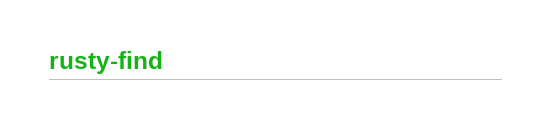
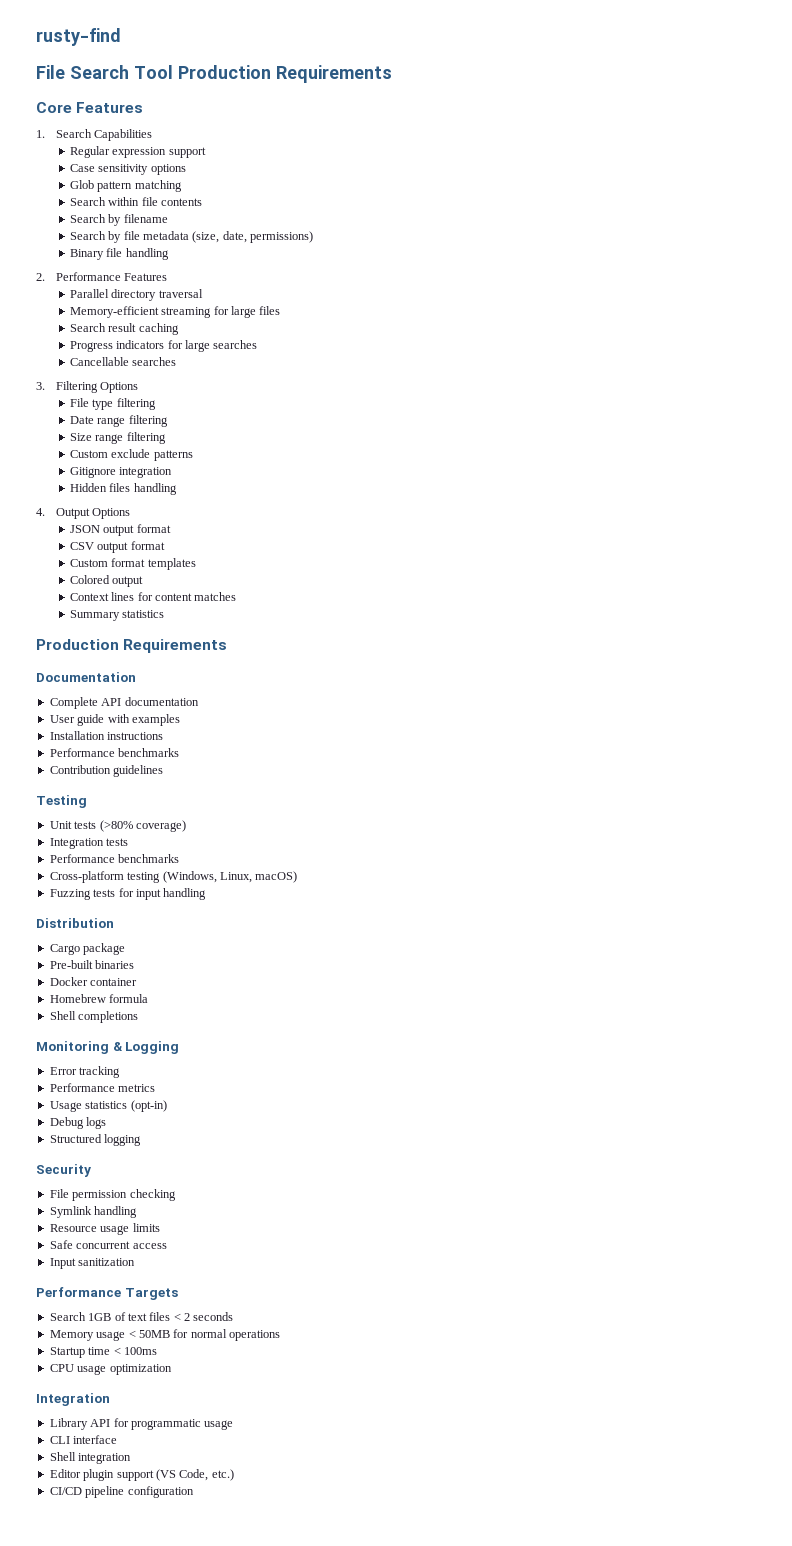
(163, 62) none -> [36,65,392,83] [36,102,144,113] [36,129,153,141] [69,146,206,158] [69,164,186,175] [69,180,182,192] [69,197,202,206] [69,214,168,226] [69,231,314,243] [69,248,169,260] [36,272,168,281] [69,289,203,301] [69,306,281,318] [69,323,179,335] [69,340,258,352] [69,357,177,366] [36,381,139,393] [69,398,156,410] [69,415,168,427] [69,432,166,444] [69,449,193,461] [69,467,173,478] [69,483,177,495] [36,508,131,519] [69,524,171,536] [69,541,165,553] [69,558,196,570] [69,575,144,587] [69,592,237,601] [69,610,165,621] [36,639,228,653] [36,672,136,682] [49,697,199,709] [49,714,180,726] [49,731,164,740] [49,748,180,757] [49,765,164,777] [36,795,87,808] [49,820,186,832] [49,838,129,849] [49,854,180,863] [49,871,298,883] [49,888,207,900] [36,918,114,928] [49,943,126,955] [49,960,135,969] [49,977,138,986] [49,994,149,1003] [49,1011,139,1023] [36,1041,180,1054] [49,1066,121,1078] [49,1083,156,1092] [49,1100,167,1112] [49,1117,107,1129] [49,1134,142,1146] [36,1164,91,1177] [49,1189,176,1201] [49,1206,138,1218] [49,1223,160,1235] [49,1240,167,1249] [49,1258,136,1269] [36,1287,178,1300] [49,1312,234,1321] [49,1329,280,1341] [49,1347,157,1358] [49,1364,172,1375] [36,1393,110,1406] [49,1418,234,1430] [49,1435,118,1444] [49,1452,132,1464] [49,1469,234,1481] [49,1486,194,1498] // File Search Tool Production Requirements // Core Features // 1. Search Capabilities // Regular expression support // Case sensitivity options // Glob pattern matching // Search within file contents // Search by filename // Search by file metadata (size, date, permissions) // Binary file handling // 2. Performance Features // Parallel directory traversal // Memory-efficient streaming for large files // Search result caching // Progress indicators for large searches // Cancellable searches // 3. Filtering Options // File type filtering // Date range filtering // Size range filtering // Custom exclude patterns // Gitignore integration // Hidden files handling // 4. Output Options // JSON output format // CSV output format // Custom format templates // Colored output // Context lines for content matches // Summary statistics // Production Requirements // Documentation // Complete API documentation // User guide with examples // Installation instructions // Performance benchmarks // Contribution guidelines // Testing // Unit tests (>80% coverage) // Integration tests // Performance benchmarks // Cross-platform testing (Windows, Linux, macOS) // Fuzzing tests for input handling // Distribution // Cargo package // Pre-built binaries // Docker container // Homebrew formula // Shell completions // Monitoring & Logging // Error tracking // Performance metrics // Usage statistics (opt-in) // Debug logs // Structured logging // Security // File permission checking // Symlink handling // Resource usage limits // Safe concurrent access // Input sanitization // Performance Targets // Search 1GB of text files < 2 seconds // Memory usage < 50MB for normal operations // Startup time < 100ms // CPU usage optimization // Integration // Library API for programmatic usage // CLI interface // Shell integration // Editor plugin support (VS Code, etc.) // CI/CD pipeline configuration

